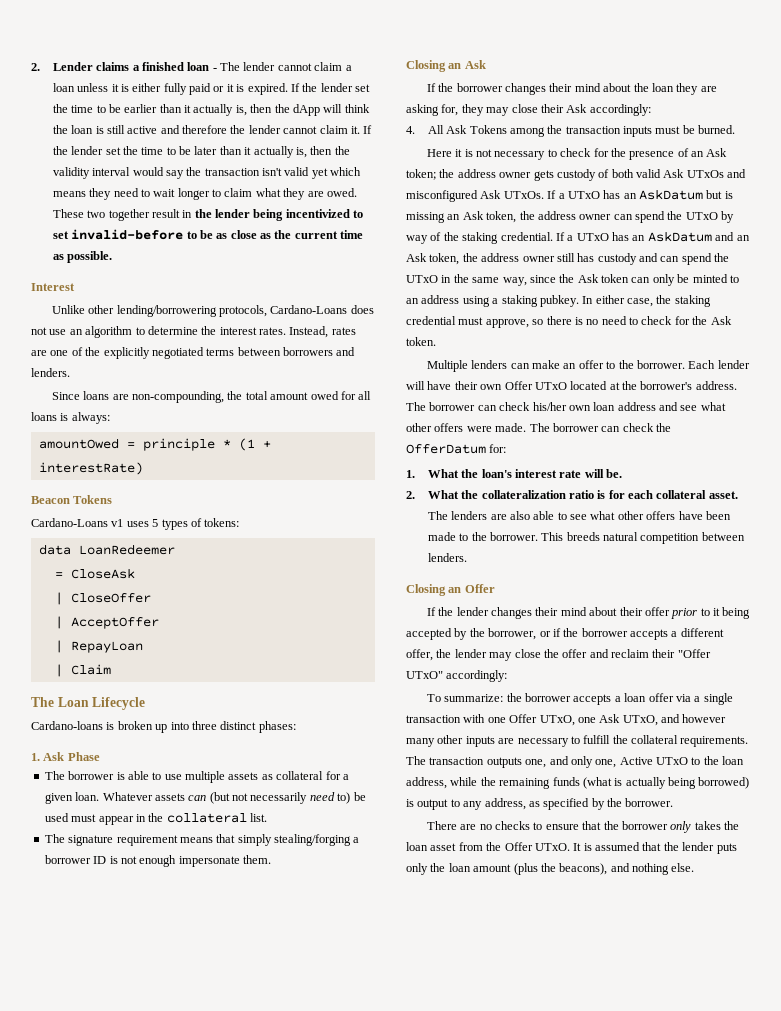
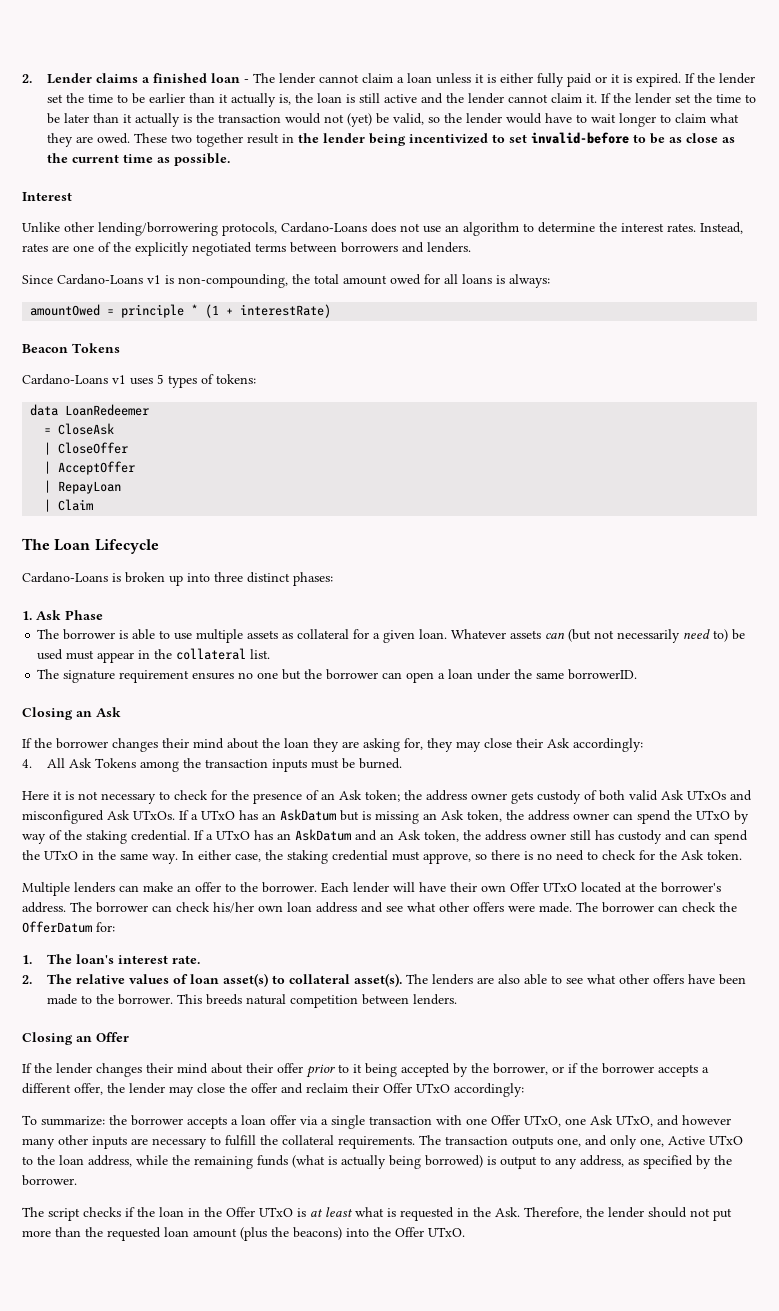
[250,104,370,116] then the dApp will think -> (291, 99) none
[182,125,228,134] therefore -> (443, 98) none
[295,146,350,158] [52,167,362,179] [52,188,139,200] is, then the validity interval would say the transaction isn't valid yet which means they need -> [182,113,572,127] is the transaction would not (yet) be valid, so the lender would have
[83,391,129,400] loans are -> [57,274,174,285] Cardano-Loans v1 is
[31,721,103,730] Cardano-loans -> [22,572,108,583] Cardano-Loans
[179,834,360,846] [44,855,271,867] means that simply stealing/forging a borrower ID is not enough impersonate them. -> [192,669,638,683] ensures no one but the borrower can open a loan under the same borrowerID.
[502,274,739,286] [406,295,579,307] way, since the Ask token can only be minted to an address using a staking pubkey. -> [152,854,178,864] way.
[427,469,623,478] [406,490,738,499] What the loan's interest rate will be. // 2. What the collateralization ratio is for each collateral asset. -> [46,954,200,964] [22,973,402,987] The loan's interest rate. // 2. The relative values of loan asset(s) to collateral asset(s).
[677,649,711,658] [406,671,443,679] "Offer UTxO" -> [383,1083,450,1093] Offer UTxO
[426,821,740,833] [406,842,737,854] [406,863,695,875] There are no checks to ensure that the borrower only takes the loan asset from the Offer UTxO. It is assumed that the lender puts only the loan amount (plus the beacons), and nothing else. -> [22,1207,732,1221] [22,1227,465,1241] The script checks if the loan in the Offer UTxO is at least what is requested in the Ask. Therefore, the lender should not put more than the requested loan amount (plus the beacons) into the Offer UTxO.

